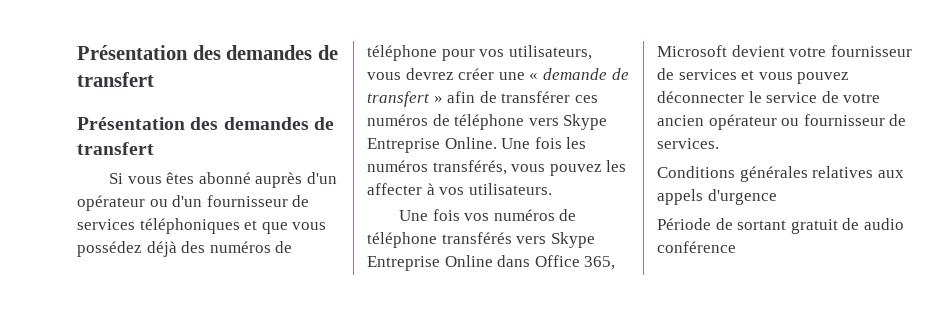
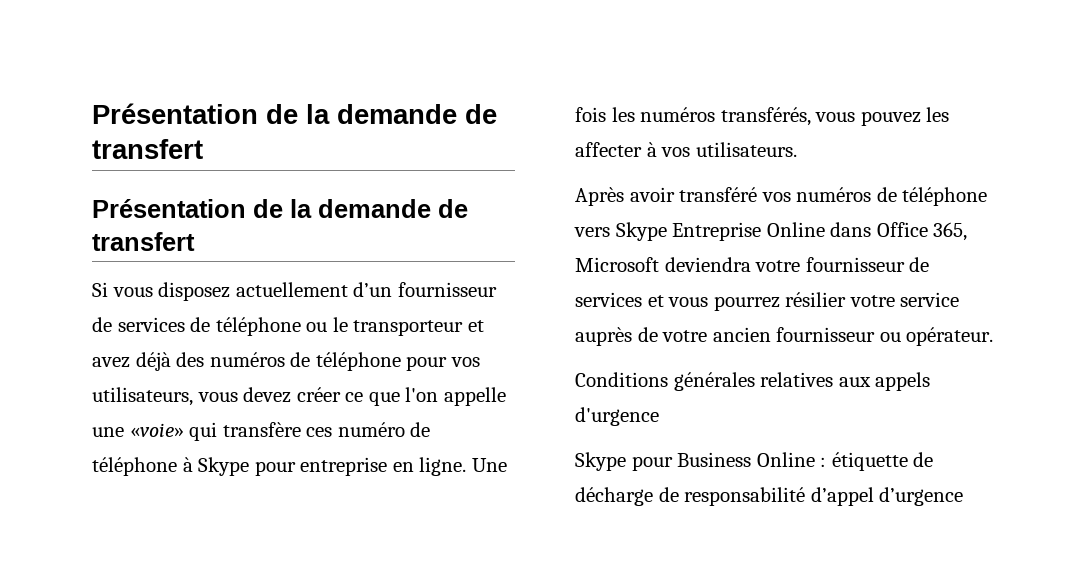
[77,45,313,60] Présentation des demandes -> [92,103,457,124] Présentation de la demande
[190,117,309,130] des demandes -> [253,199,431,218] de la demande
[166,172,337,188] [77,195,310,211] [77,218,327,234] [77,241,142,257] êtes abonné auprès d'un opérateur ou d'un fournisseur de services téléphoniques et que vous possédez -> [158,282,497,301] [92,317,484,336] [92,357,130,368] disposez actuellement d’un fournisseur de services de téléphone ou le transporteur et avez
[405,68,629,80] [367,91,598,107] [367,114,608,130] [367,137,497,153] devrez créer une « demande de transfert » afin de transférer ces numéros de téléphone vers Skype Entreprise Online. -> [243,387,506,406] [92,422,431,441] [92,457,467,476] devez créer ce que l'on appelle une «voie» qui transfère ces numéro de téléphone à Skype pour entreprise en ligne.
[398,209,460,221] Une fois -> [575,187,758,206] Après avoir transféré
[441,232,512,244] transférés -> (988, 196) none
[731,45,785,57] devient -> [664,257,751,272] deviendra
[797,72,850,84] [657,91,881,103] [657,114,907,130] [657,138,719,149] pouvez déconnecter le service de votre ancien opérateur ou fournisseur de services. -> [713,292,960,311] [575,327,994,346] pourrez résilier votre service auprès de votre ancien fournisseur ou opérateur.
[657,218,904,234] [657,241,736,253] Période de sortant gratuit de audio conférence -> [575,452,934,471] [575,487,964,506] Skype pour Business Online : étiquette de décharge de responsabilité d’appel d’urgence

